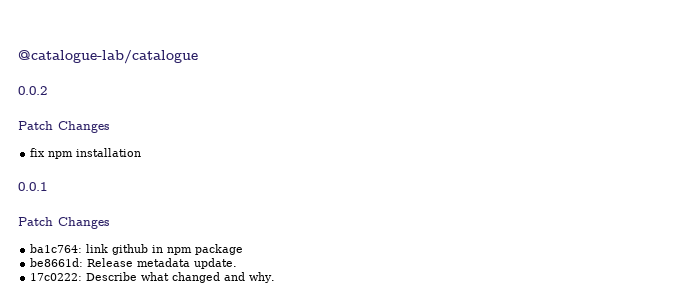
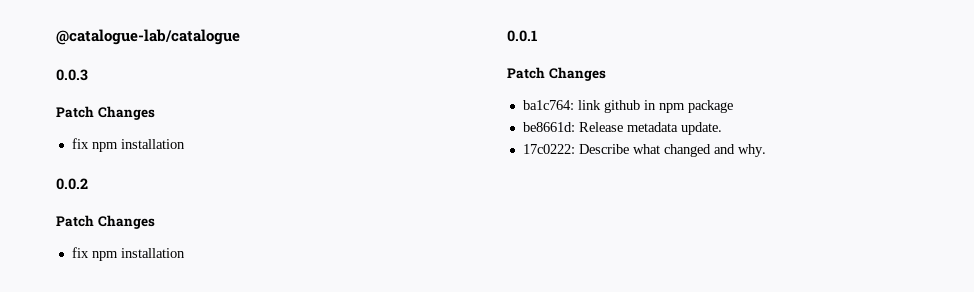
(198, 57) none -> [56,69,88,81] [56,106,155,120] [71,138,185,152] // 0.0.3 // Patch Changes // fix npm installation

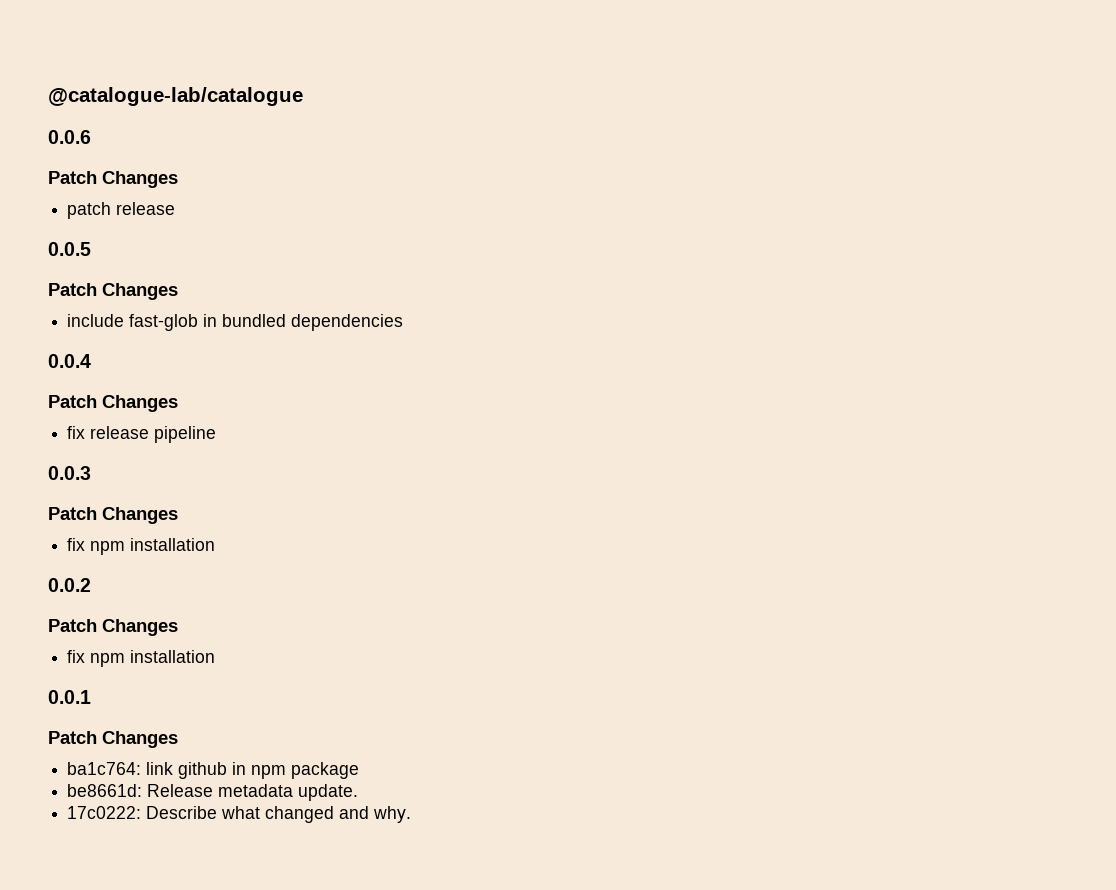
(240, 37) none -> [48,130,91,144] [48,171,178,188] [67,202,176,219] [48,242,91,256] [48,283,178,300] [67,314,404,331] [48,354,91,368] [48,395,178,412] [67,426,217,443] // 0.0.6 // Patch Changes // patch release // 0.0.5 // Patch Changes // include fast-glob in bundled dependencies // 0.0.4 // Patch Changes // fix release pipeline

